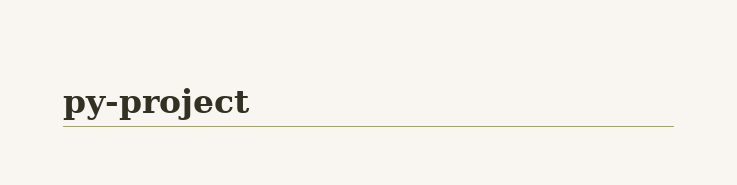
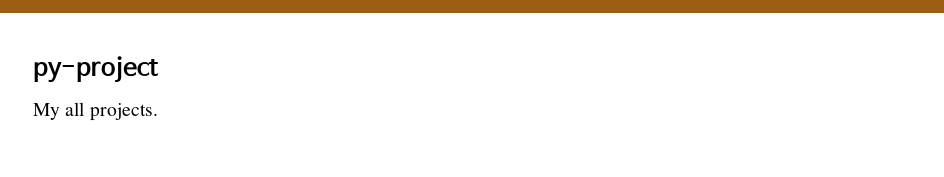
(250, 104) none -> [33,102,158,121] // My all projects.

